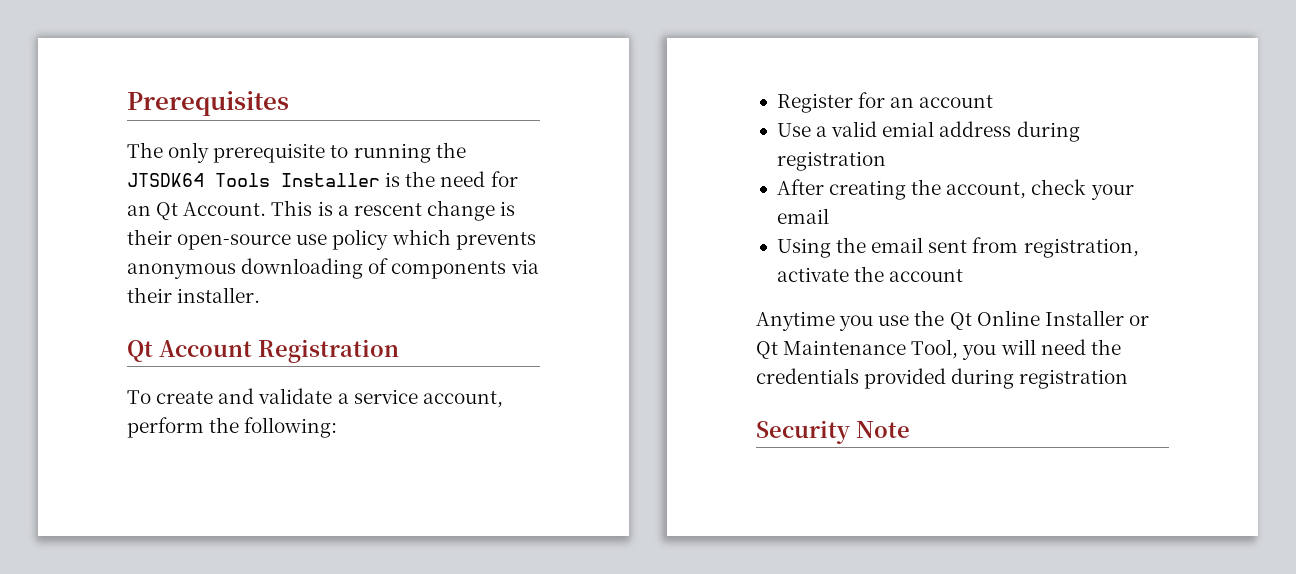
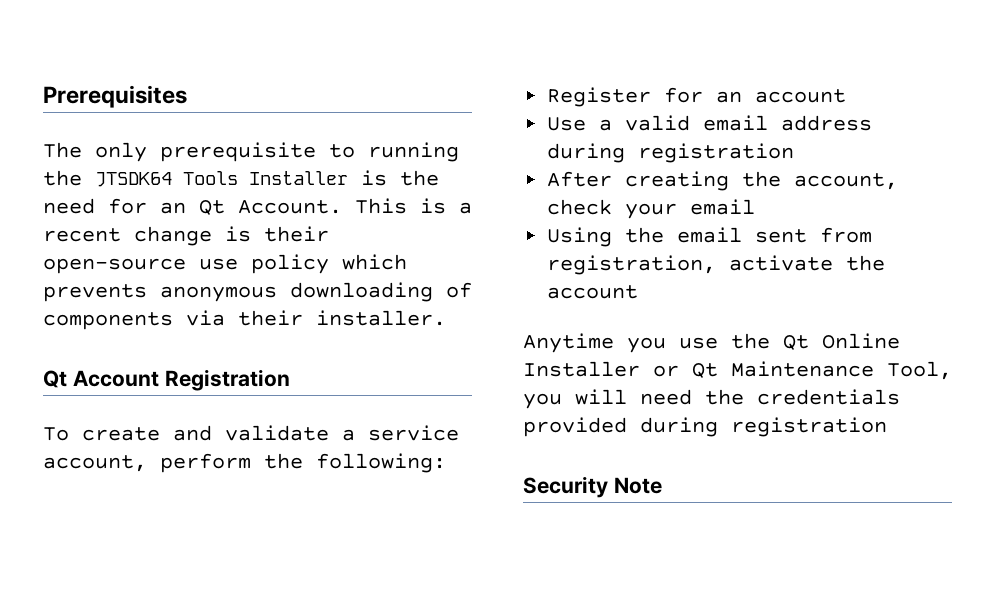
[353,203,422,216] rescent -> [43,228,121,242] recent
[882,121,935,137] emial -> [703,115,769,131] email

